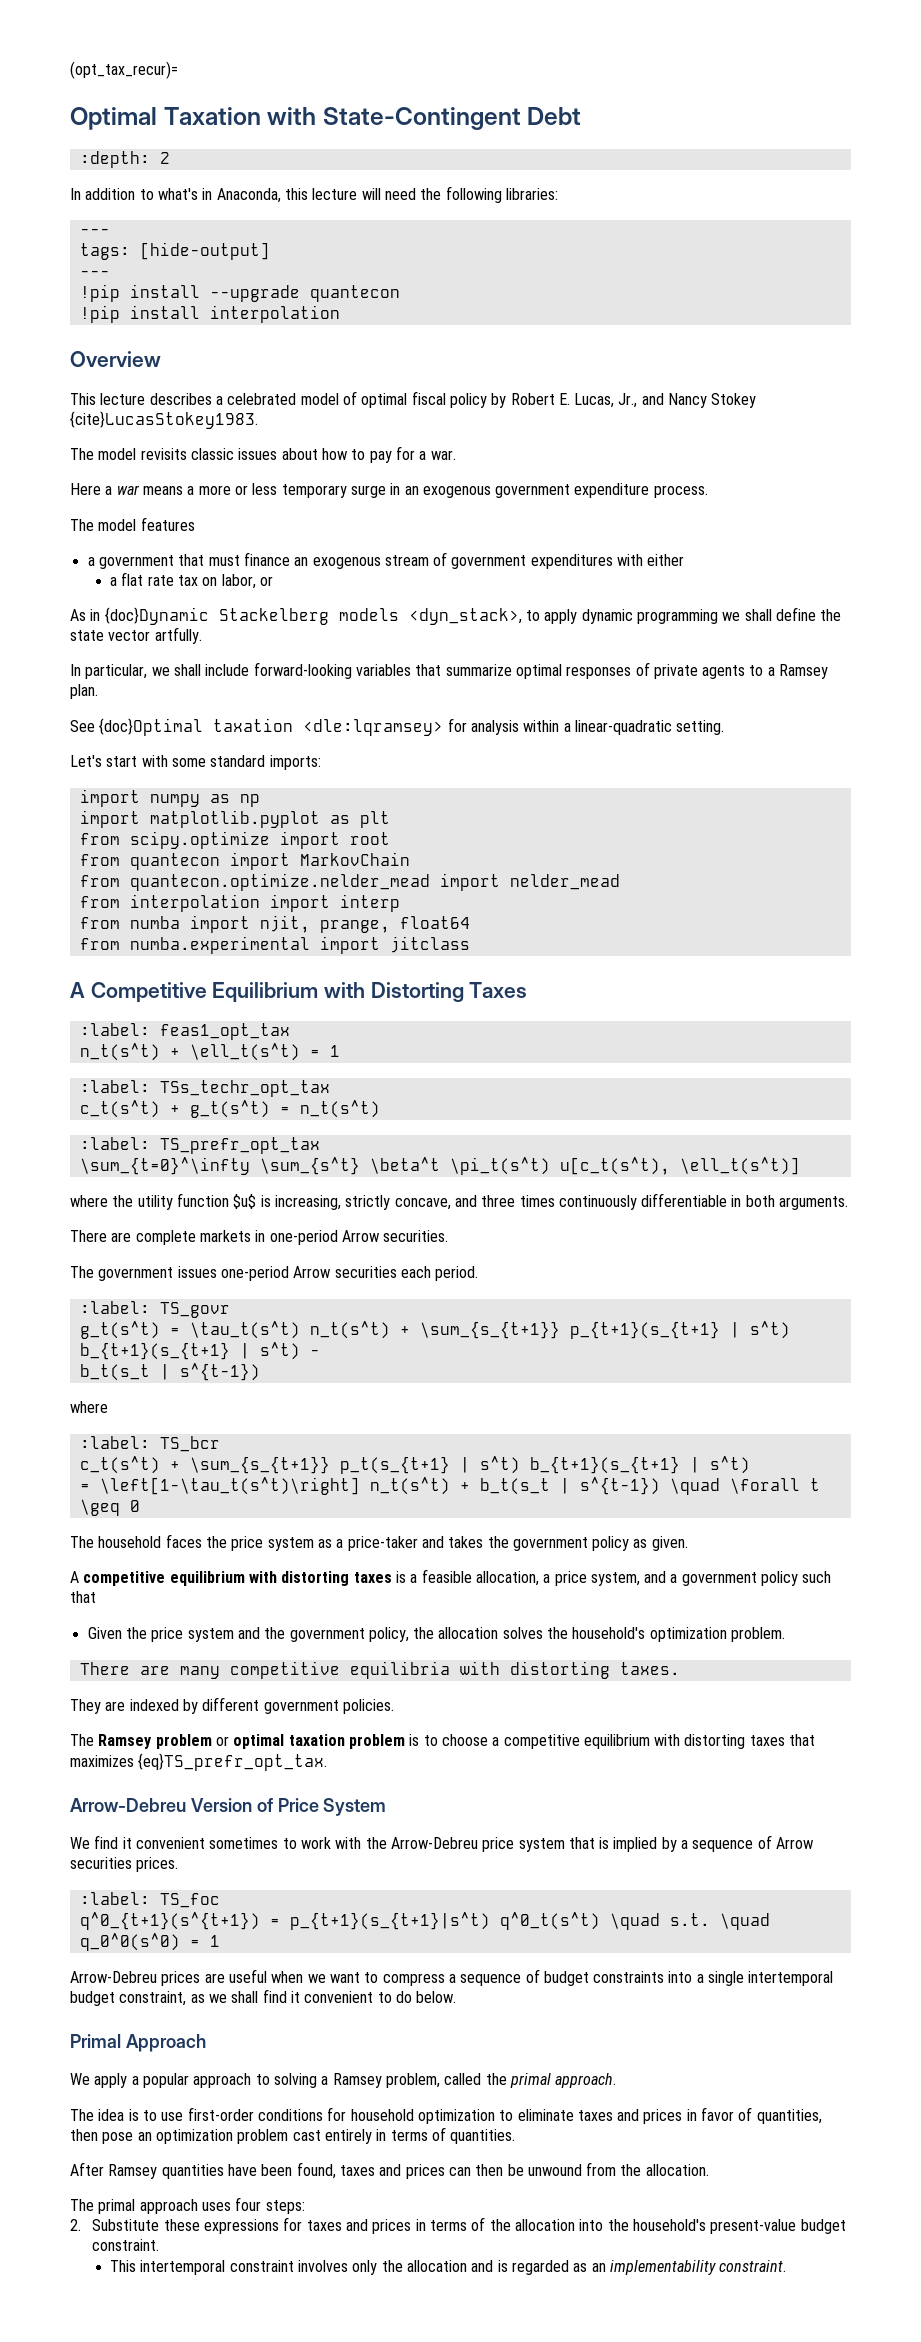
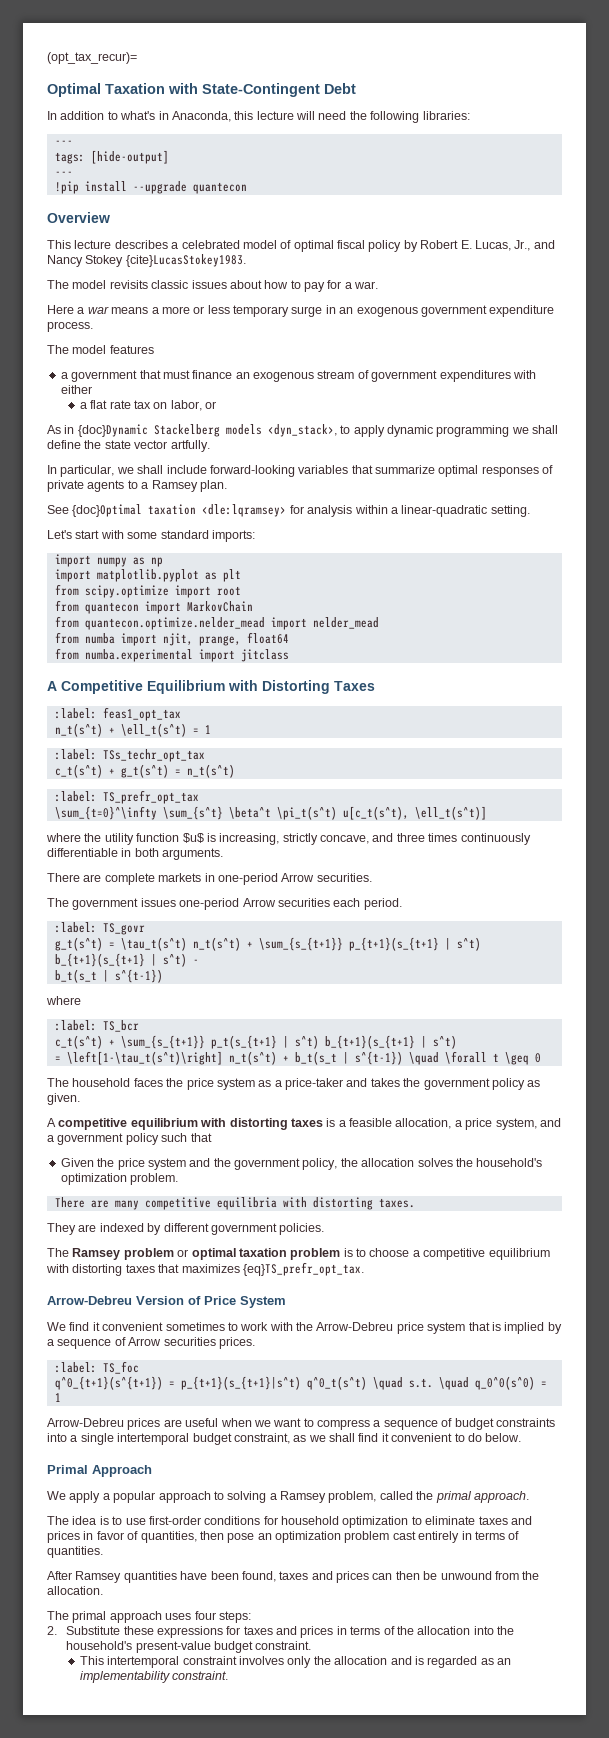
[79,151,170,168] // :depth: 2 -> (356, 88) none
[79,305,340,323] // !pip install interpolation -> (247, 188) none
[79,894,400,912] // from interpolation import interp -> (379, 623) none

